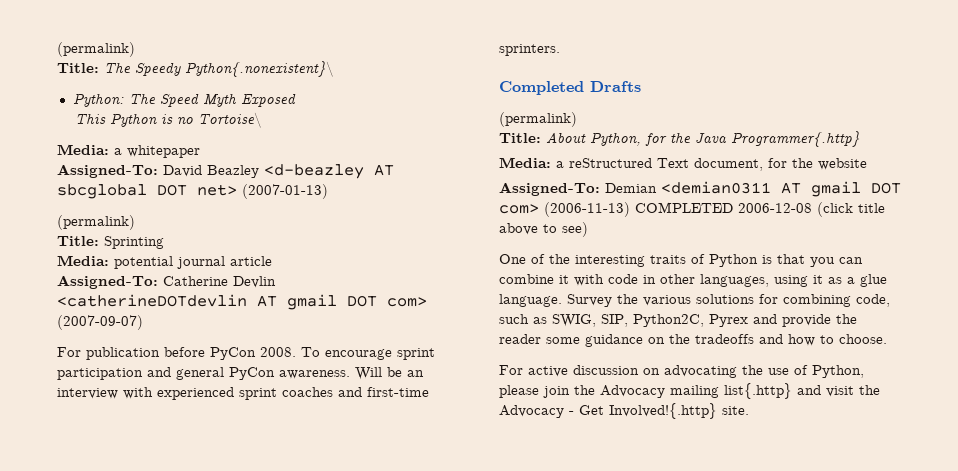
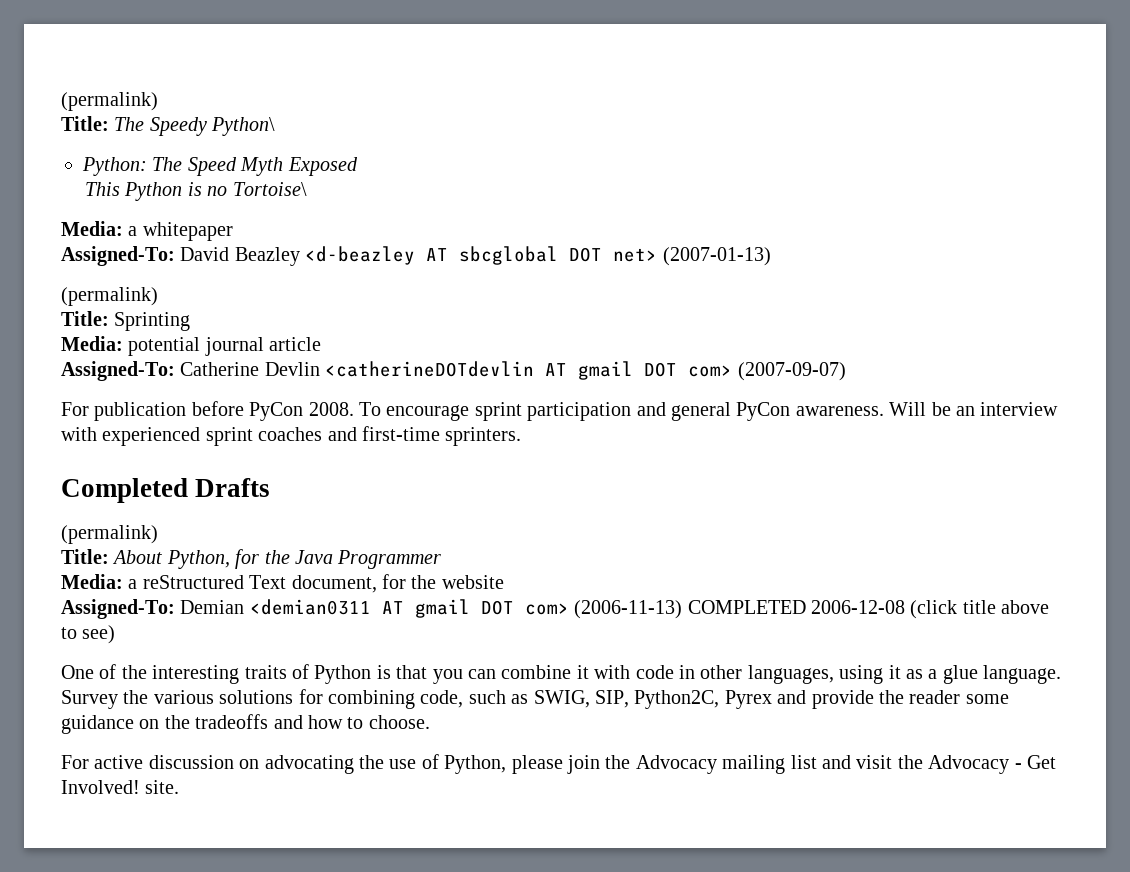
[185,61,334,77] Python{.nonexistent}\ -> [211,117,276,136] Python\
[731,131,860,147] Programmer{.http} -> [337,550,442,569] Programmer
[724,383,792,399] list{.http} -> [790,755,817,769] list
[609,403,717,419] Involved!{.http} -> [61,780,140,794] Involved!

